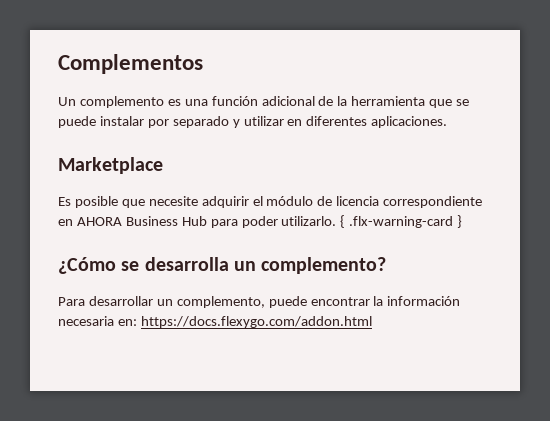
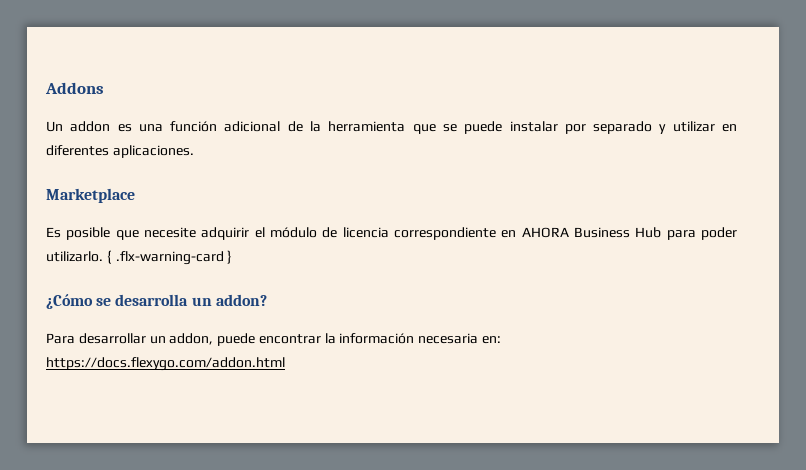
[58,54,203,74] Complementos -> [45,82,104,94] Addons
[79,96,164,108] complemento -> [70,121,111,132] addon
[261,257,387,274] complemento? -> [215,294,267,306] addon?
[176,296,265,308] complemento, -> [169,333,214,345] addon,

